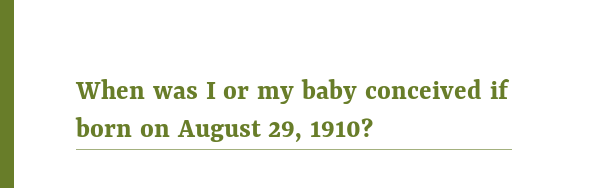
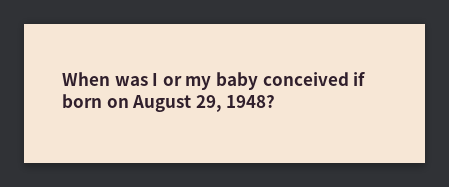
[310,118,374,137] 1910? -> [226,94,276,108] 1948?

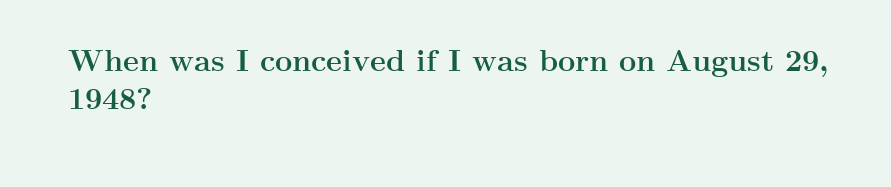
[162,72,366,90] or my baby conceived if -> [260,50,528,71] conceived if I was

